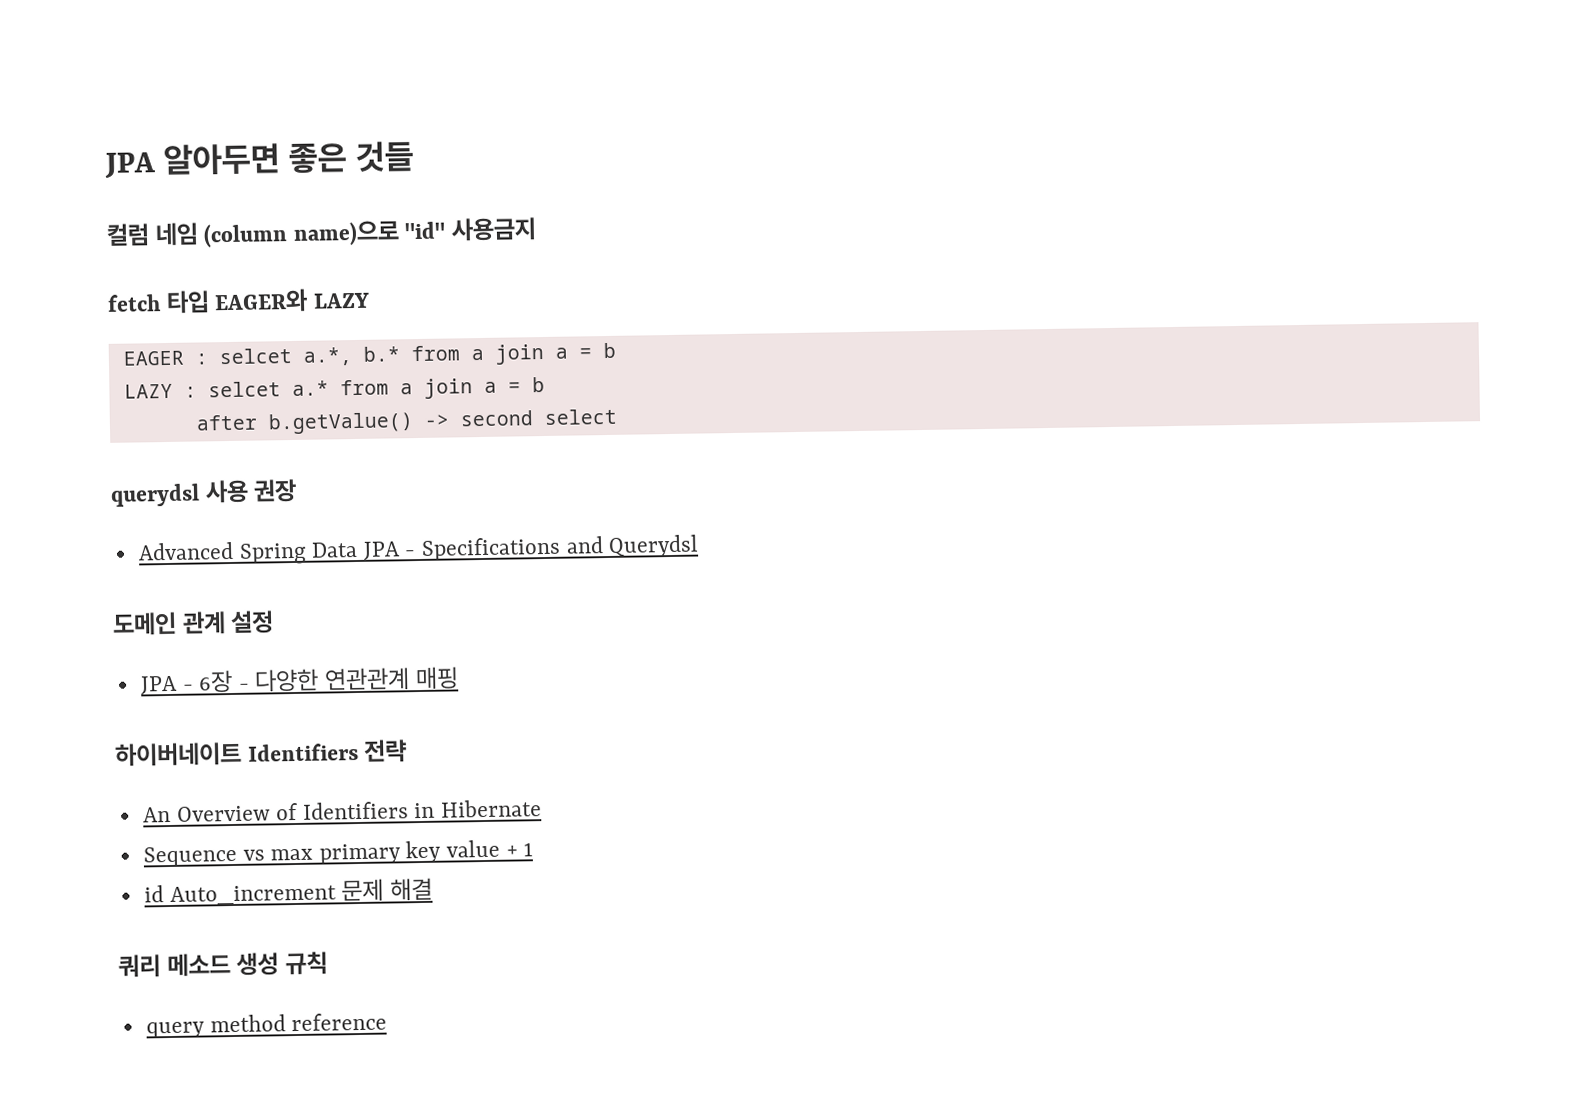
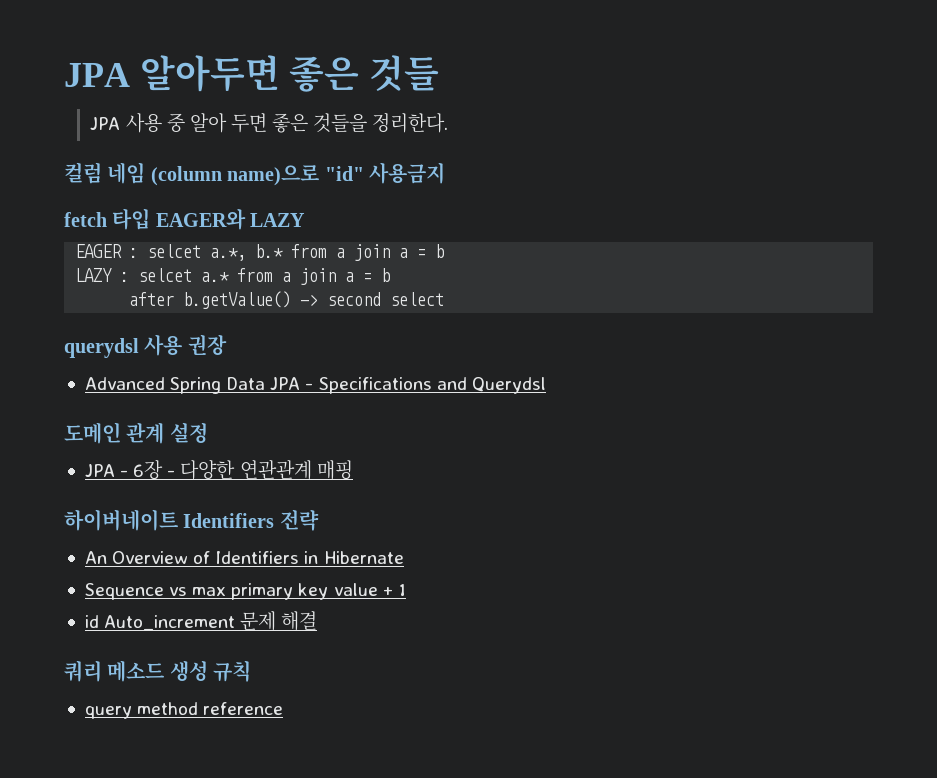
(415, 156) none -> [90,113,449,133] // JPA 사용 중 알아 두면 좋은 것들을 정리한다.

